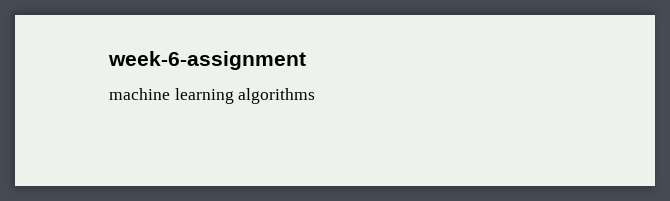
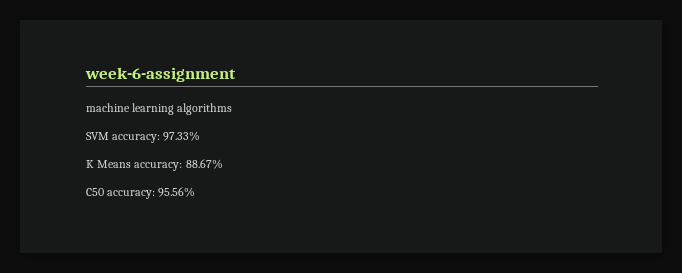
(316, 96) none -> [86,131,201,143] [86,159,223,171] [86,187,196,199] // SVM accuracy: 97.33% // K Means accuracy: 88.67% // C50 accuracy: 95.56%

